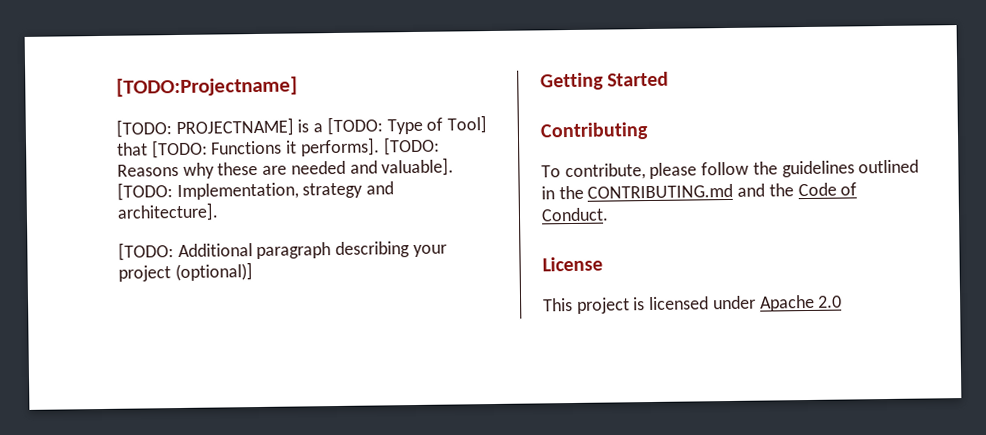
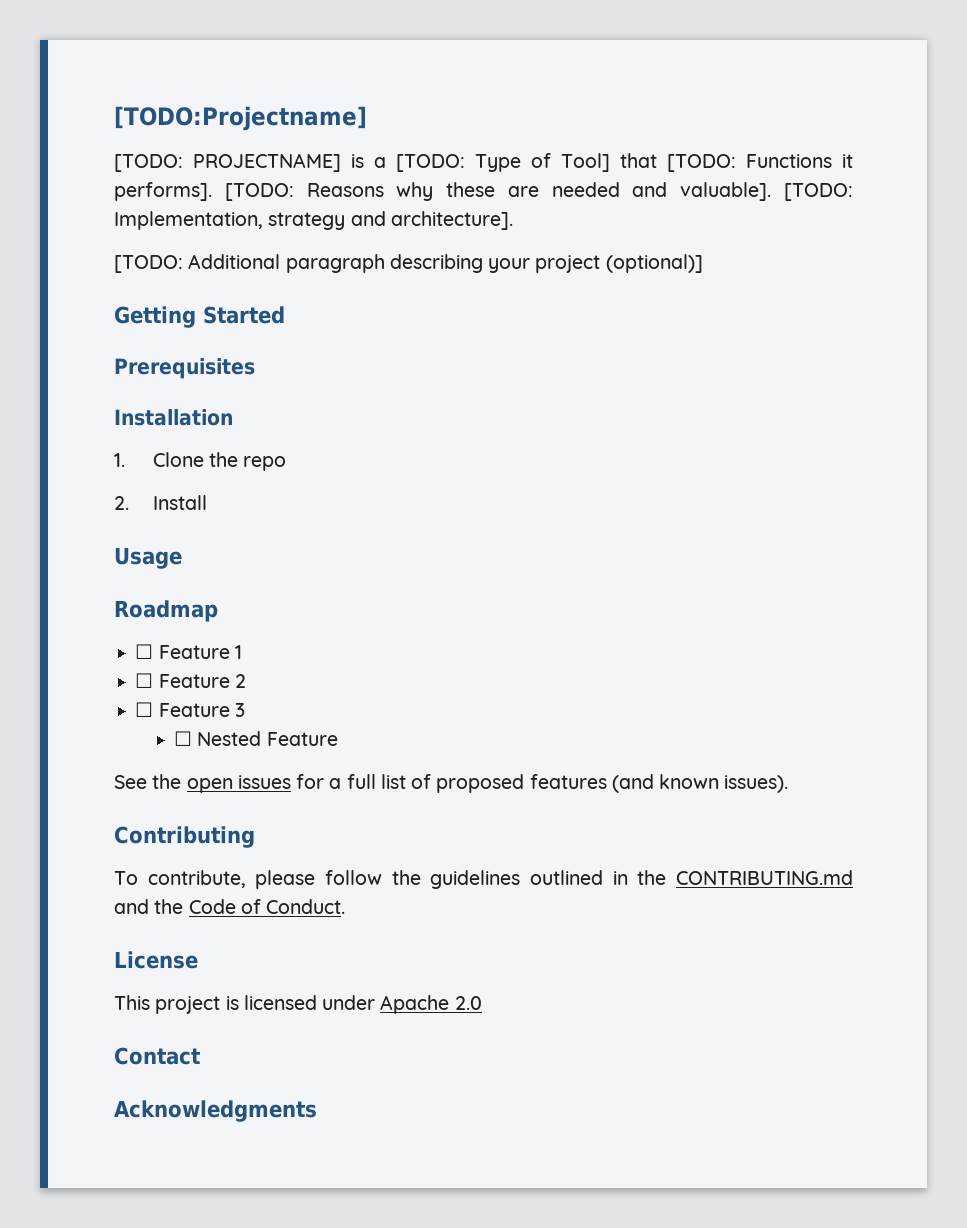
(670, 79) none -> [114,358,255,379] [114,409,233,426] [114,452,287,471] [114,495,207,510] [114,547,182,569] [114,600,218,622] [135,644,242,659] [135,673,246,688] [135,702,245,717] [174,731,338,746] [114,774,789,793] // Prerequisites // Installation // 1. Clone the repo // 2. Install // Usage // Roadmap // ☐ Feature 1 // ☐ Feature 2 // ☐ Feature 3 // ☐ Nested Feature // See the open issues for a full list of proposed features (and known issues).
(843, 301) none -> [114,1047,201,1065] [114,1100,317,1122] // Contact // Acknowledgments

